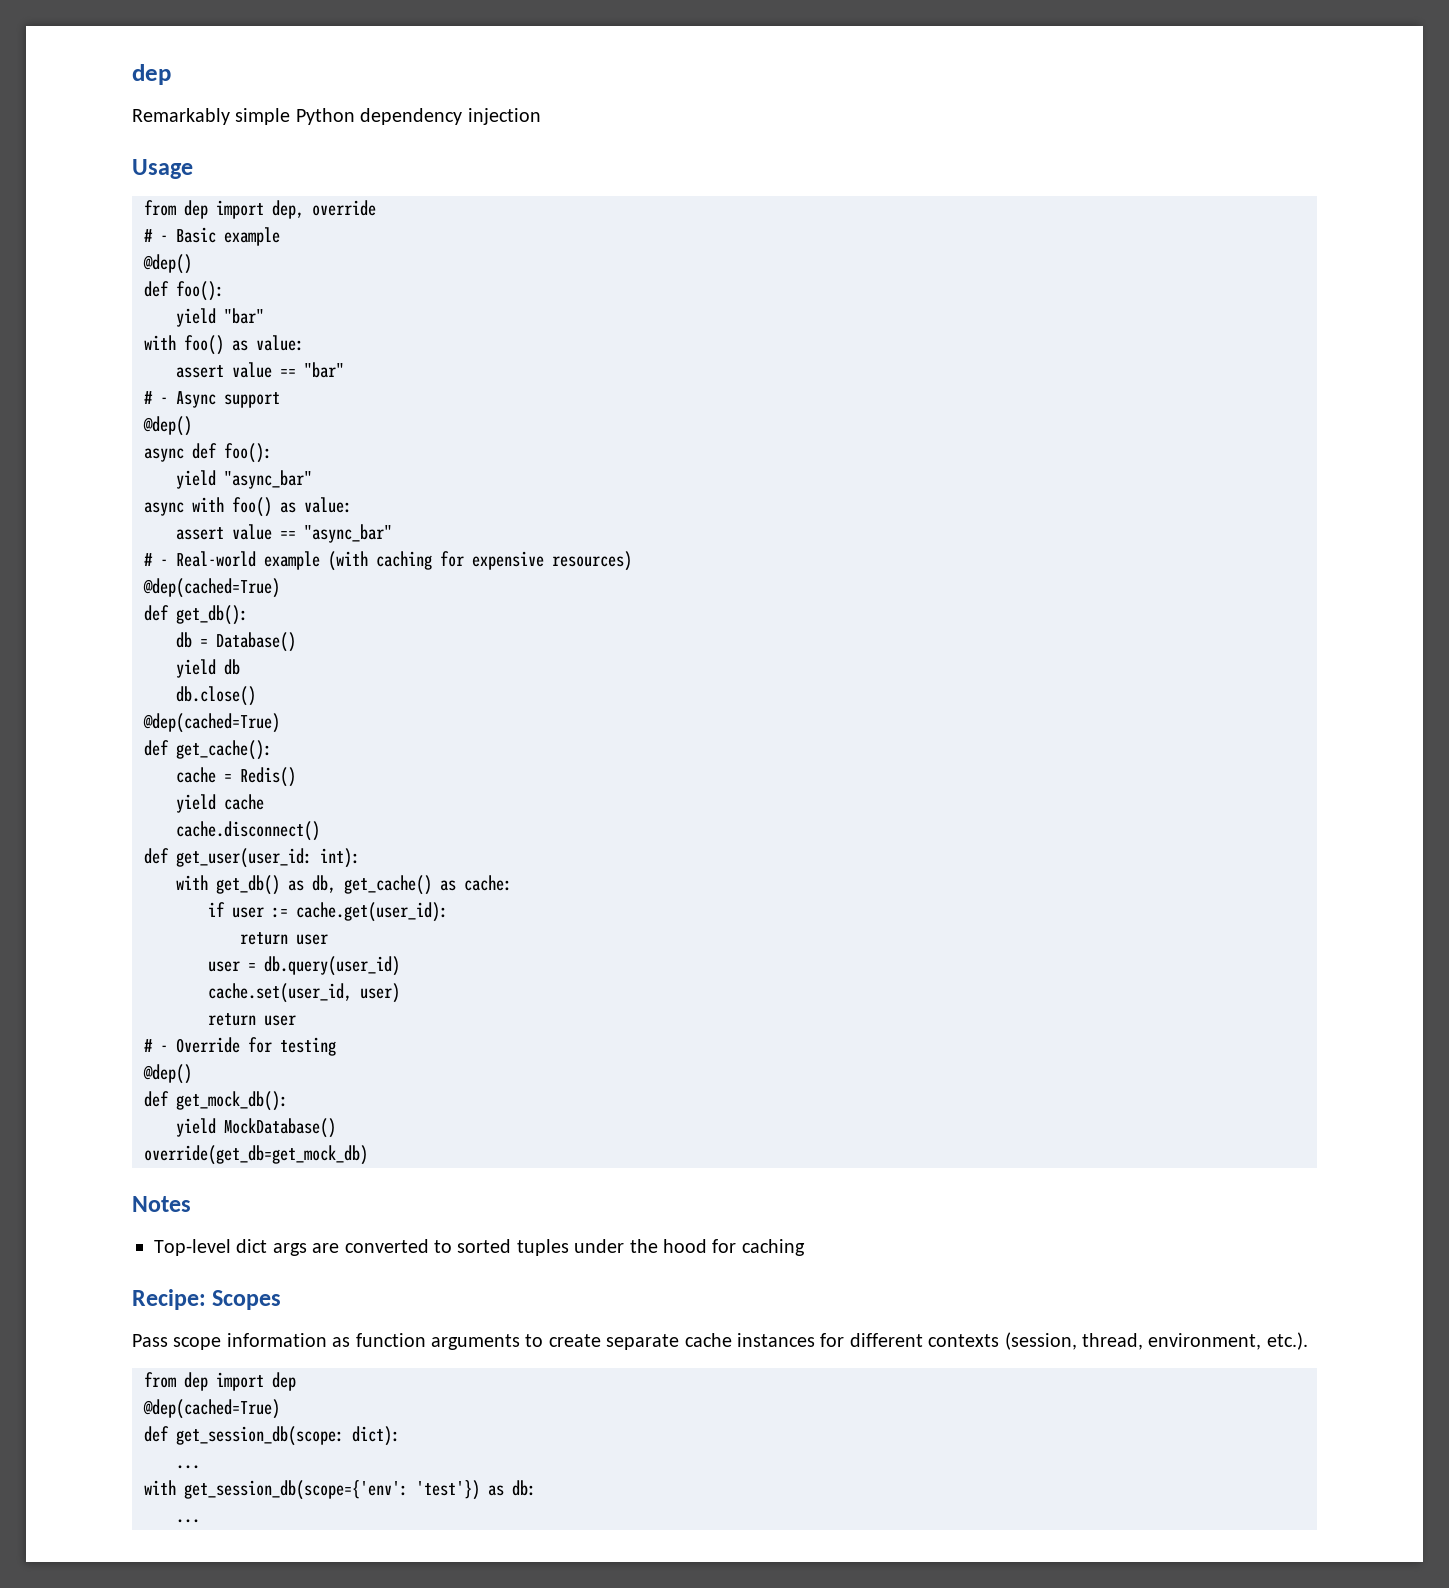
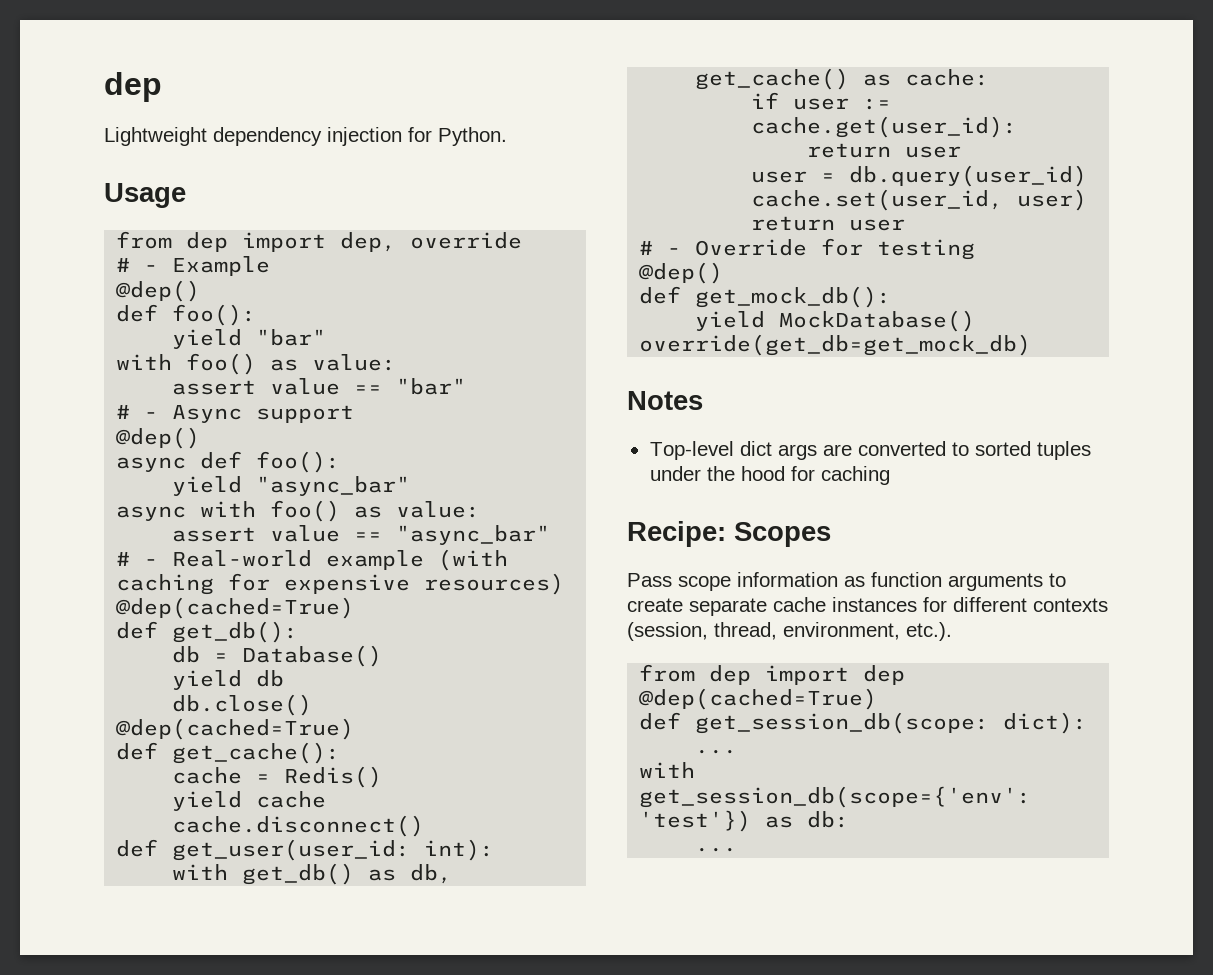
[132,64,171,85] [132,108,355,125] dep // Remarkably simple Python -> [104,72,162,102] [104,127,207,146] dep // Lightweight
(541, 116) none -> [408,127,507,146] for Python.
[176,227,280,246] Basic example -> [172,256,271,276] Example

